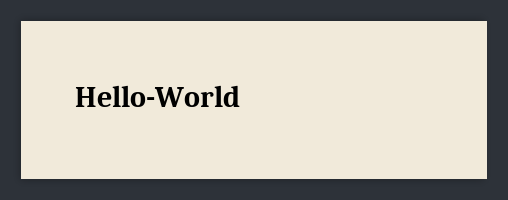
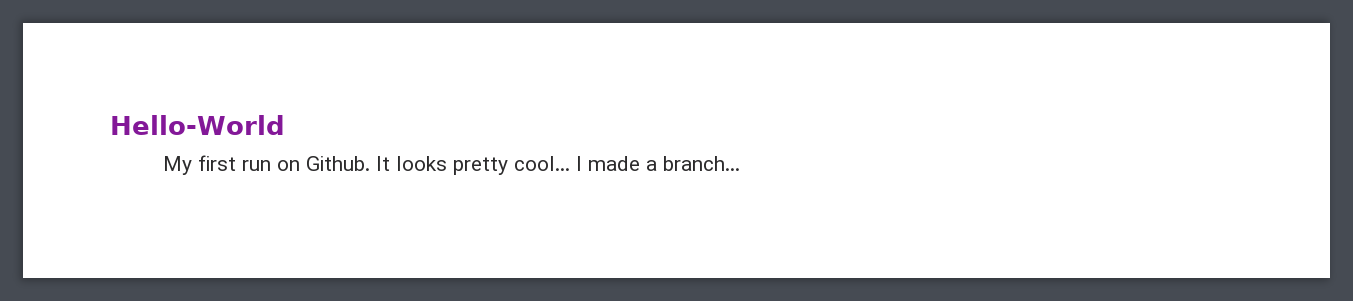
(240, 96) none -> [162,155,740,175] // My first run on Github. It looks pretty cool... I made a branch...

